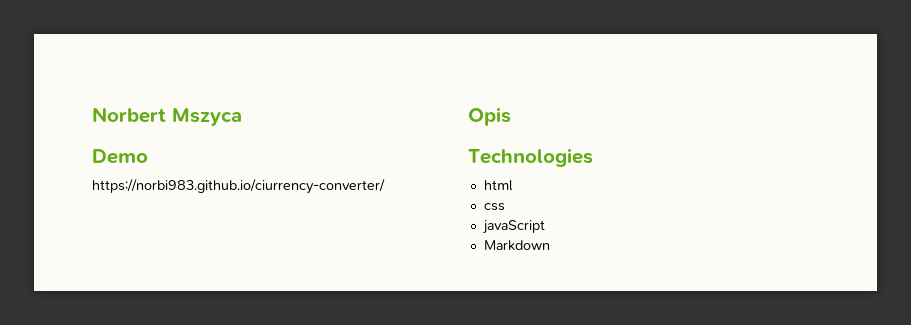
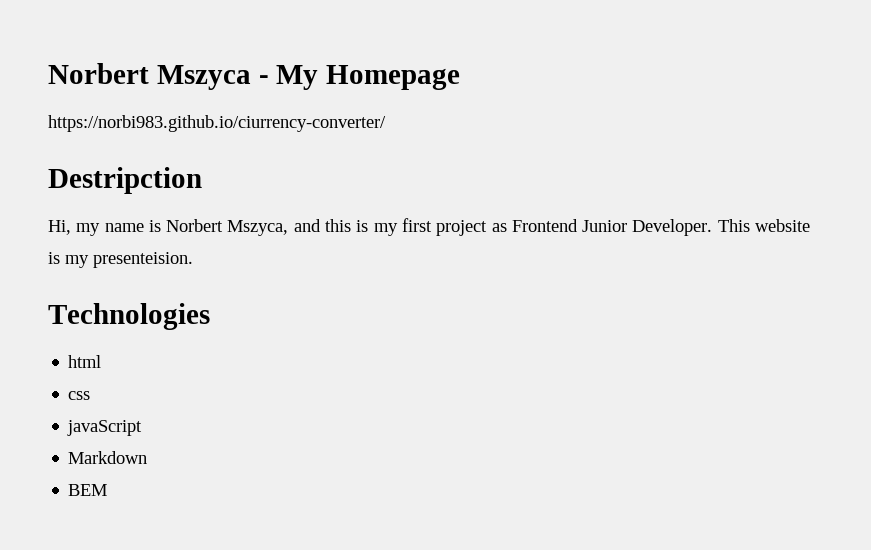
[92,149,148,164] [92,179,385,194] [468,107,511,126] // Demo // https://norbi983.github.io/ciurrency-converter/ // Opis -> [258,65,461,90] [48,115,386,132] [48,167,202,194] [48,218,810,236] [48,252,193,268] - My Homepage // https://norbi983.github.io/ciurrency-converter/ // Destripction // Hi, my name is Norbert Mszyca, and this is my first project as Frontend Junior Developer. This website is my presenteision.
(550, 245) none -> [68,484,108,496] // BEM

